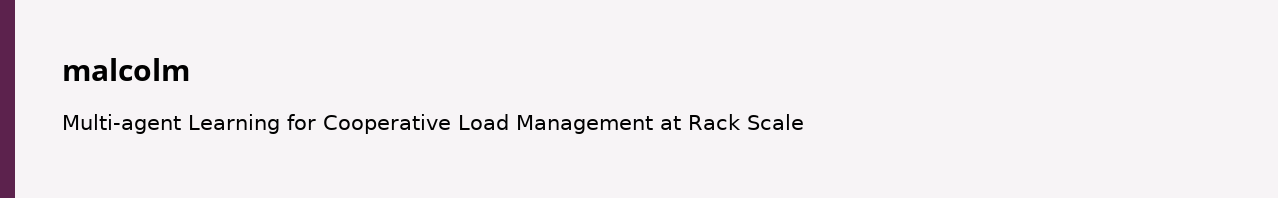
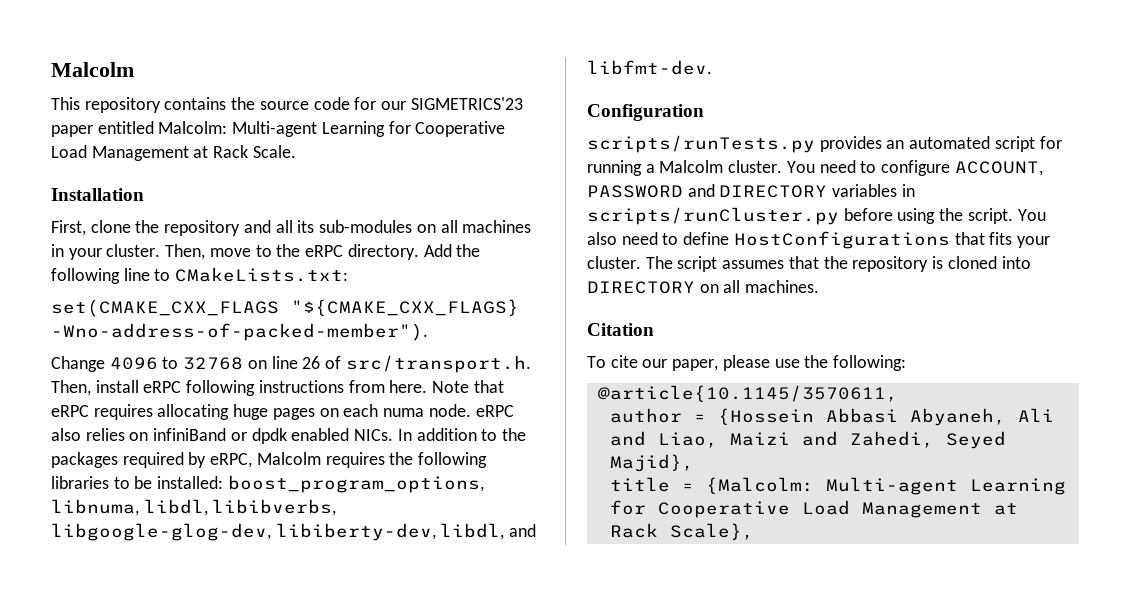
[62,58,190,81] [62,114,804,134] malcolm // Multi-agent Learning for Cooperative Load Management at Rack Scale -> [51,62,134,77] [51,97,523,113] [51,121,506,137] [51,145,296,161] [51,188,144,201] [51,220,532,236] [51,244,481,260] [51,267,349,284] [51,299,519,317] [51,323,428,341] [51,355,531,373] [51,380,504,396] [51,404,514,420] [51,428,526,444] [51,452,488,468] [51,475,484,493] [51,499,337,516] [51,523,537,541] [587,60,712,75] [587,104,704,121] [587,135,1062,153] [587,160,1043,176] [587,184,915,198] [587,207,1046,225] [587,231,1051,249] [587,256,1031,272] [587,280,820,294] [587,323,654,336] [587,355,907,371] [597,385,898,402] [609,408,1054,426] [609,431,1006,449] [609,454,694,472] [609,477,1066,495] [609,500,1018,518] [609,523,754,540] Malcolm // This repository contains the source code for our SIGMETRICS'23 paper entitled Malcolm: Multi-agent Learning for Cooperative Load Management at Rack Scale. // Installation // First, clone the repository and all its sub-modules on all machines in your cluster. Then, move to the eRPC directory. Add the following line to CMakeLists.txt: // set(CMAKE_CXX_FLAGS "${CMAKE_CXX_FLAGS} -Wno-address-of-packed-member"). // Change 4096 to 32768 on line 26 of src/transport.h. Then, install eRPC following instructions from here. Note that eRPC requires allocating huge pages on each numa node. eRPC also relies on infiniBand or dpdk enabled NICs. In addition to the packages required by eRPC, Malcolm requires the following libraries to be installed: boost_program_options, libnuma, libdl, libibverbs, libgoogle-glog-dev, libiberty-dev, libdl, and libfmt-dev. // Configuration // scripts/runTests.py provides an automated script for running a Malcolm cluster. You need to configure ACCOUNT, PASSWORD and DIRECTORY variables in scripts/runCluster.py before using the script. You also need to define HostConfigurations that fits your cluster. The script assumes that the repository is cloned into DIRECTORY on all machines. // Citation // To cite our paper, please use the following: // @article{10.1145/3570611, // author = {Hossein Abbasi Abyaneh, Ali and Liao, Maizi and Zahedi, Seyed Majid}, // title = {Malcolm: Multi-agent Learning for Cooperative Load Management at Rack Scale},

